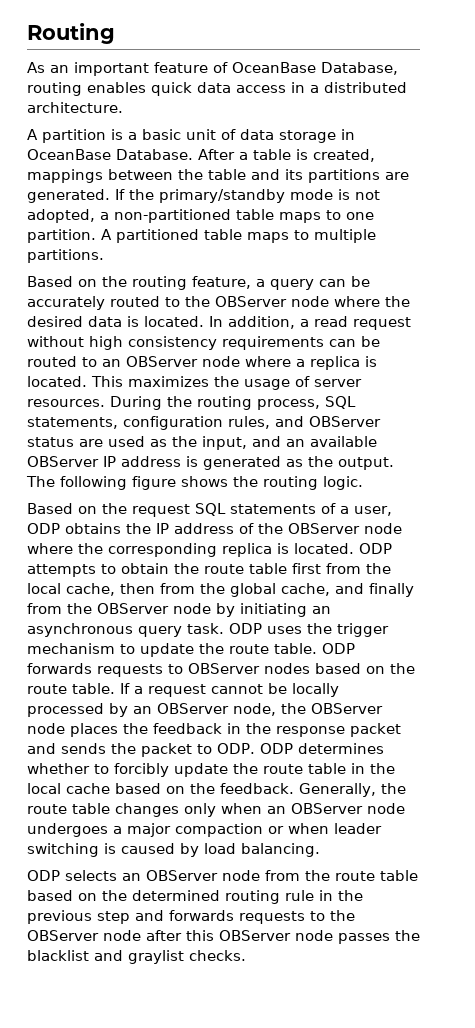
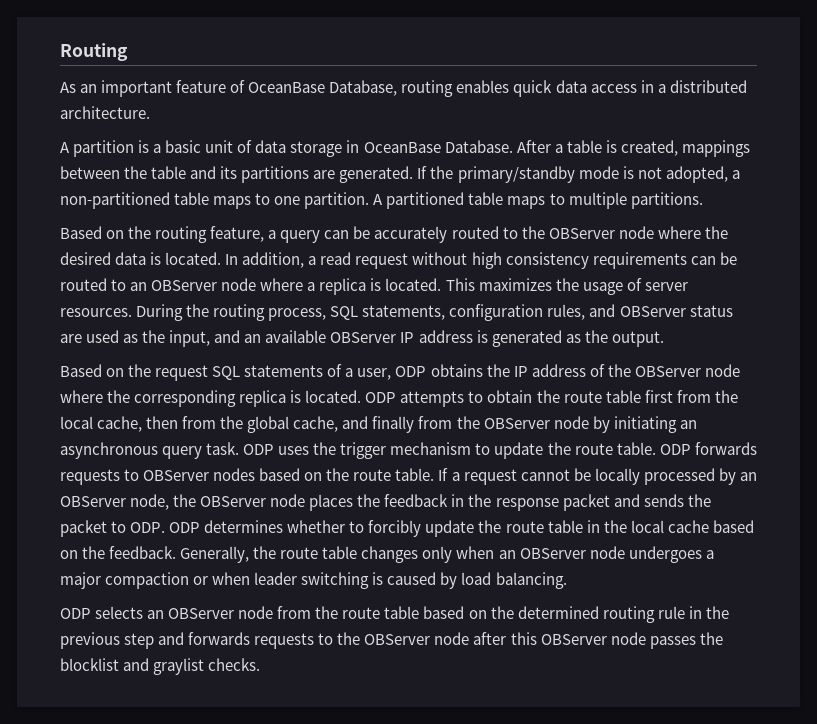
[26,476,363,490] The following figure shows the routing logic. -> (664, 339) none
[27,950,89,961] blacklist -> [60,658,119,671] blocklist

